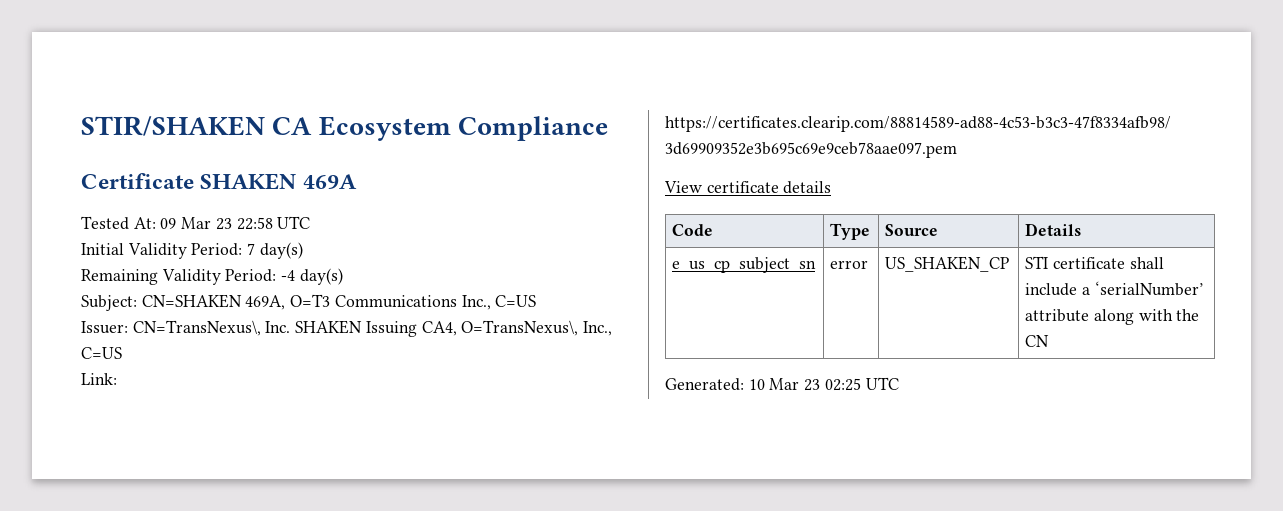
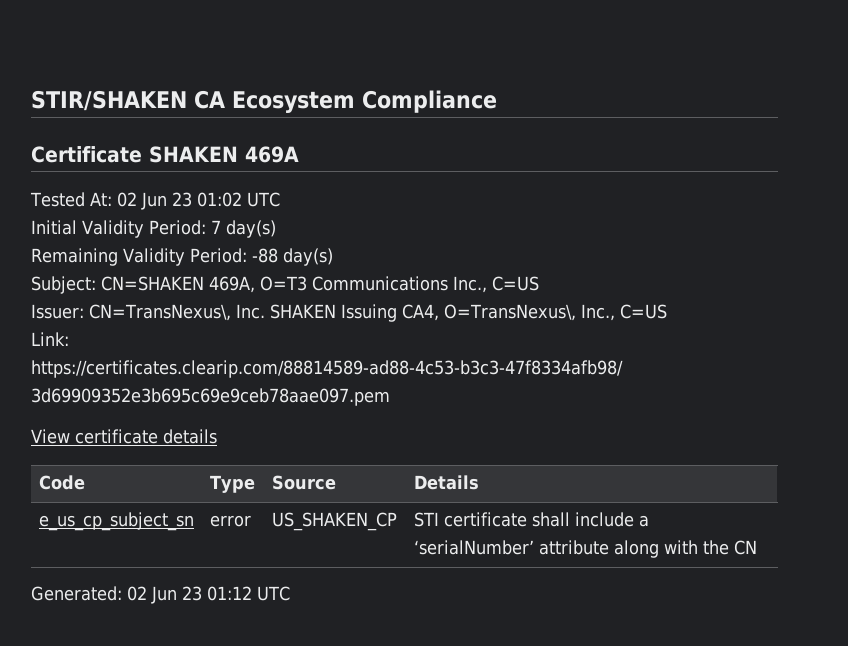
[160,217,273,230] 09 Mar 23 22:58 -> [116,192,242,210] 02 Jun 23 01:02
[281,270,296,281] -4 -> [251,248,278,263] -88
[748,378,861,391] 10 Mar 23 02:25 -> [127,586,252,604] 02 Jun 23 01:12

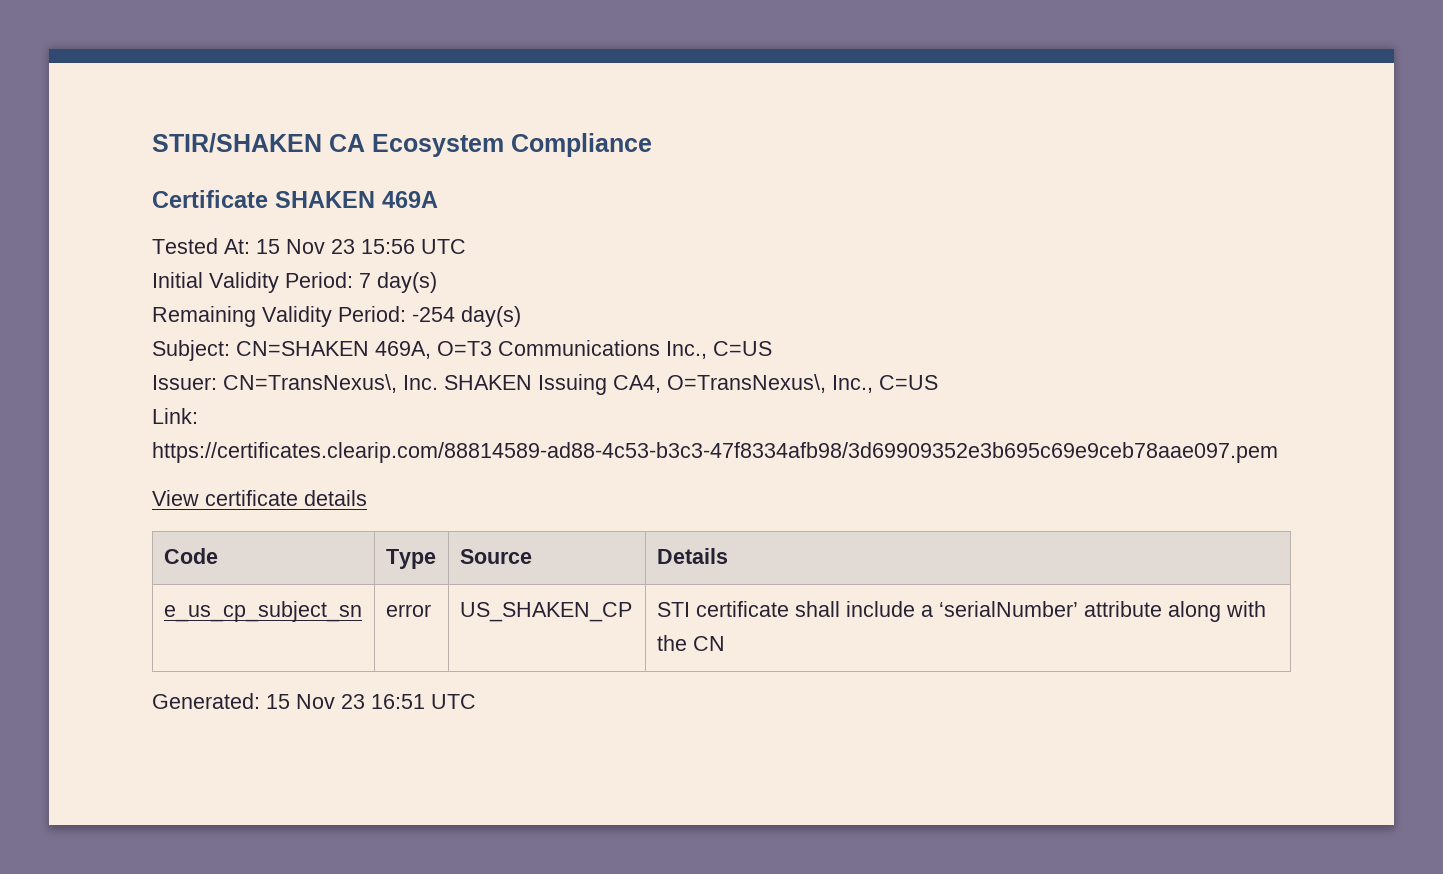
[116,192,242,210] 02 Jun 23 01:02 -> [256,239,415,254] 15 Nov 23 15:56
[251,248,278,263] -88 -> [412,307,455,322] -254
[127,586,252,604] 02 Jun 23 01:12 -> [266,694,425,709] 15 Nov 23 16:51

